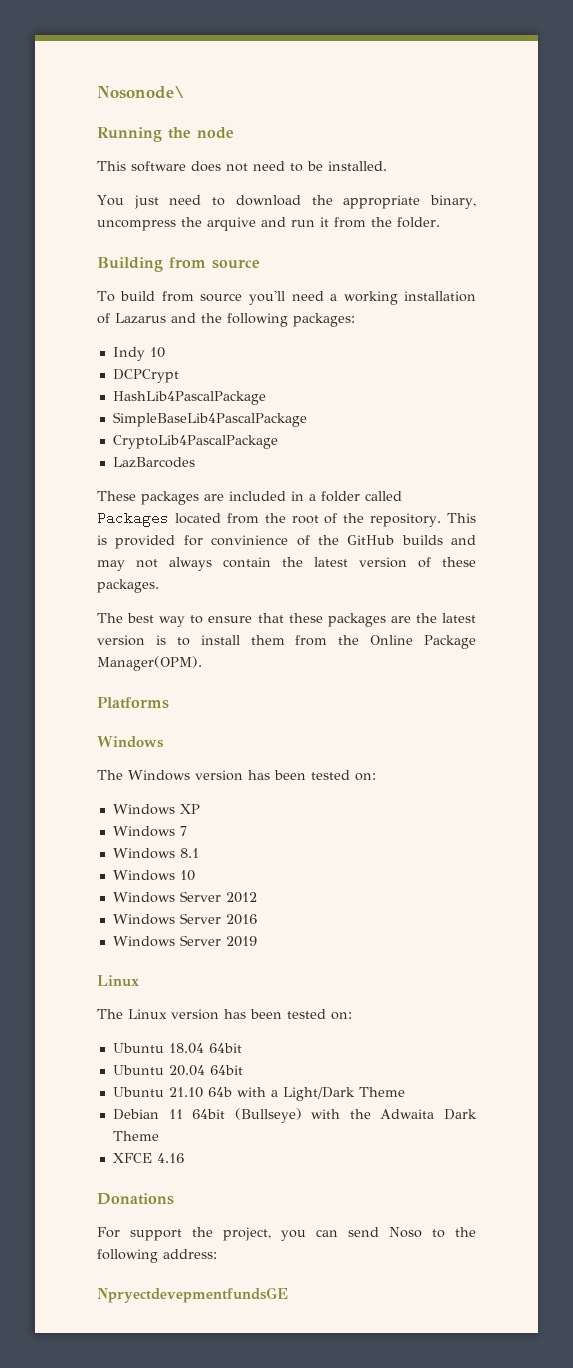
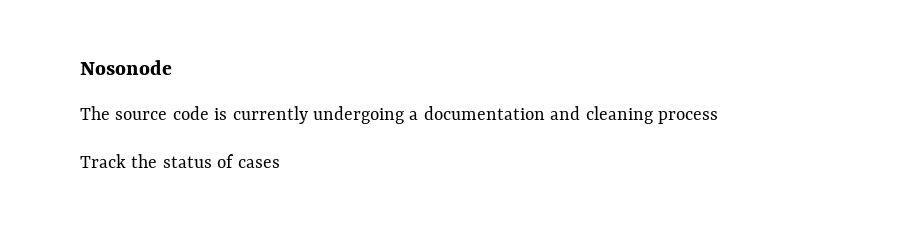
[97,86,185,99] [97,127,234,142] [97,161,387,172] [97,195,477,209] [97,217,440,231] [97,257,260,272] [97,290,476,305] [97,313,355,327] [112,347,165,361] [112,369,179,383] [112,391,266,405] [112,412,307,427] [112,435,278,449] [112,457,195,468] [97,491,402,505] [97,511,476,527] [97,535,476,549] [97,557,476,571] [97,579,159,593] [97,613,476,627] [97,635,476,649] [97,656,202,671] [97,697,169,709] [97,736,164,748] [97,770,376,781] [112,804,200,815] [112,826,187,837] [112,848,199,859] [112,870,195,881] [112,891,257,903] [112,913,257,925] [112,935,257,947] [97,975,139,987] [97,1009,352,1020] [112,1043,242,1054] [112,1065,243,1076] [112,1087,405,1101] [112,1108,477,1123] [112,1131,159,1141] [112,1153,184,1163] [97,1193,174,1205] [97,1227,476,1241] [97,1249,217,1263] [97,1287,288,1303] Nosonode\ // Running the node // This software does not need to be installed. // You just need to download the appropriate binary, uncompress the arquive and run it from the folder. // Building from source // To build from source you'll need a working installation of Lazarus and the following packages: // Indy 10 // DCPCrypt // HashLib4PascalPackage // SimpleBaseLib4PascalPackage // CryptoLib4PascalPackage // LazBarcodes // These packages are included in a folder called Packages located from the root of the repository. This is provided for convinience of the GitHub builds and may not always contain the latest version of these packages. // The best way to ensure that these packages are the latest version is to install them from the Online Package Manager(OPM). // Platforms // Windows // The Windows version has been tested on: // Windows XP // Windows 7 // Windows 8.1 // Windows 10 // Windows Server 2012 // Windows Server 2016 // Windows Server 2019 // Linux // The Linux version has been tested on: // Ubuntu 18.04 64bit // Ubuntu 20.04 64bit // Ubuntu 21.10 64b with a Light/Dark Theme // Debian 11 64bit (Bullseye) with the Adwaita Dark Theme // XFCE 4.16 // Donations // For support the project, you can send Noso to the following address: // NpryectdevepmentfundsGE -> [80,60,172,75] [80,106,718,124] [80,154,280,168] Nosonode // The source code is currently undergoing a documentation and cleaning process // Track the status of cases

